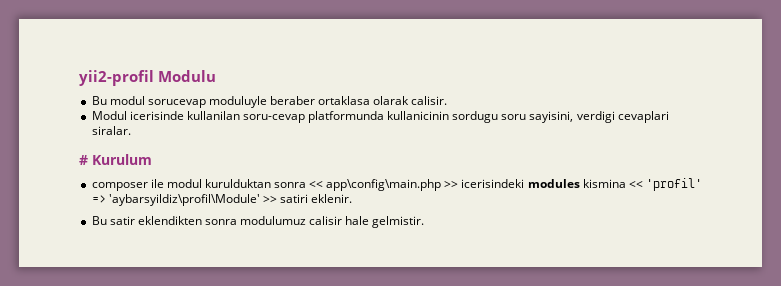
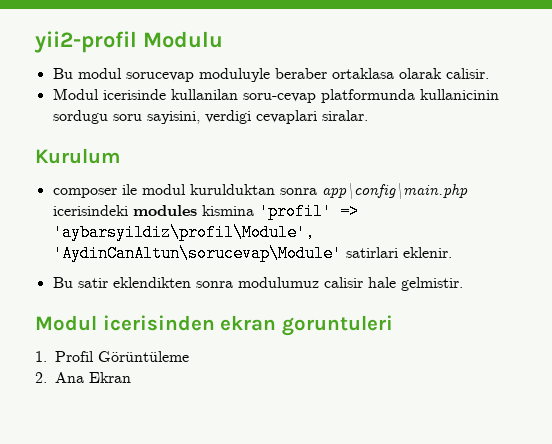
[79,155,88,165] # -> (368, 115) none
[309,179,459,191] << app\config\main.php >> -> [321,183,468,199] app\config\main.php
[628,181,643,188] << -> (254, 210) none
[108,194,308,206] 'aybarsyildiz\profil\Module' >> satiri -> [52,224,315,241] [52,245,398,262] 'aybarsyildiz\profil\Module', 'AydinCanAltun\sorucevap\Module' satirlari
(425, 222) none -> [35,315,393,336] [35,351,189,362] [35,372,131,383] // Modul icerisinden ekran goruntuleri // 1. Profil Görüntüleme // 2. Ana Ekran

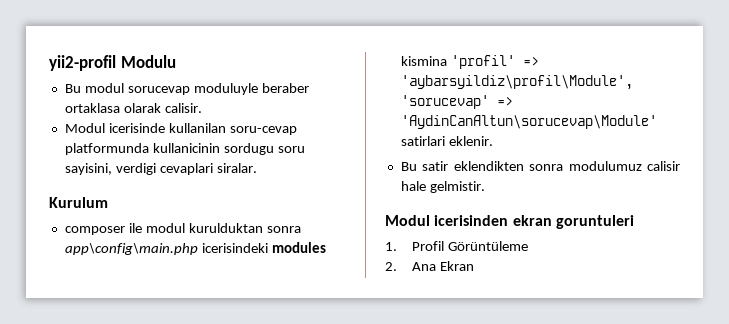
(315, 232) none -> [400,95,513,109] 'sorucevap' =>

